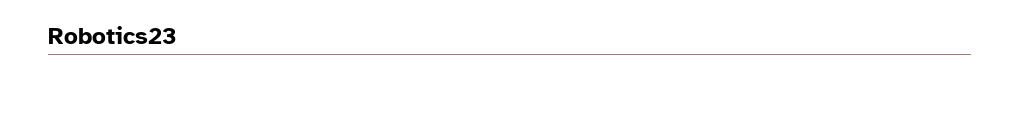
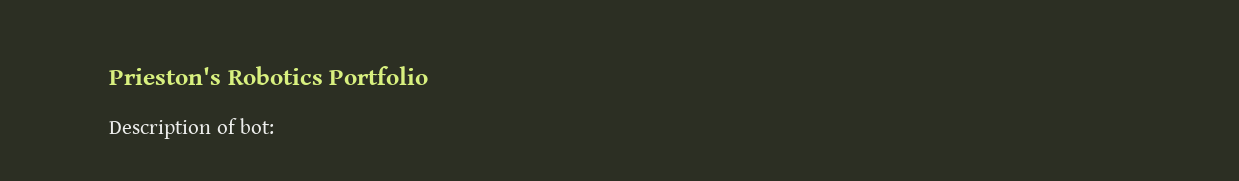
[48,26,177,44] Robotics23 -> [109,66,429,85] [109,118,275,139] Prieston's Robotics Portfolio // Description of bot:

